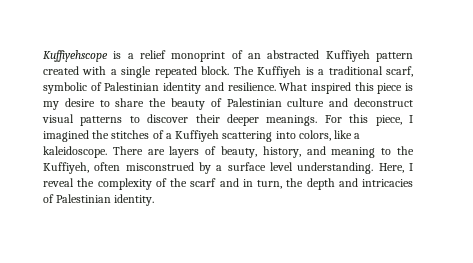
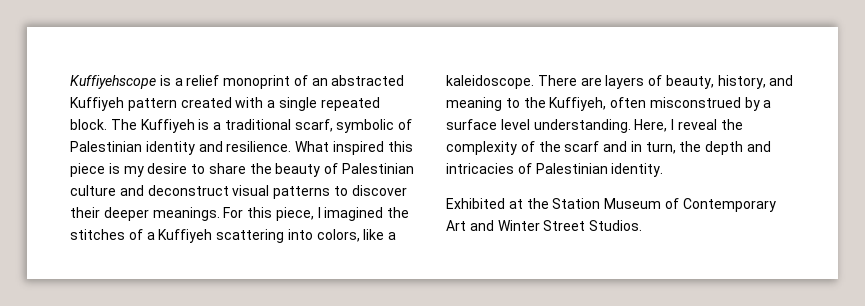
(155, 200) none -> [446,198,776,212] [446,220,643,231] // Exhibited at the Station Museum of Contemporary Art and Winter Street Studios.

